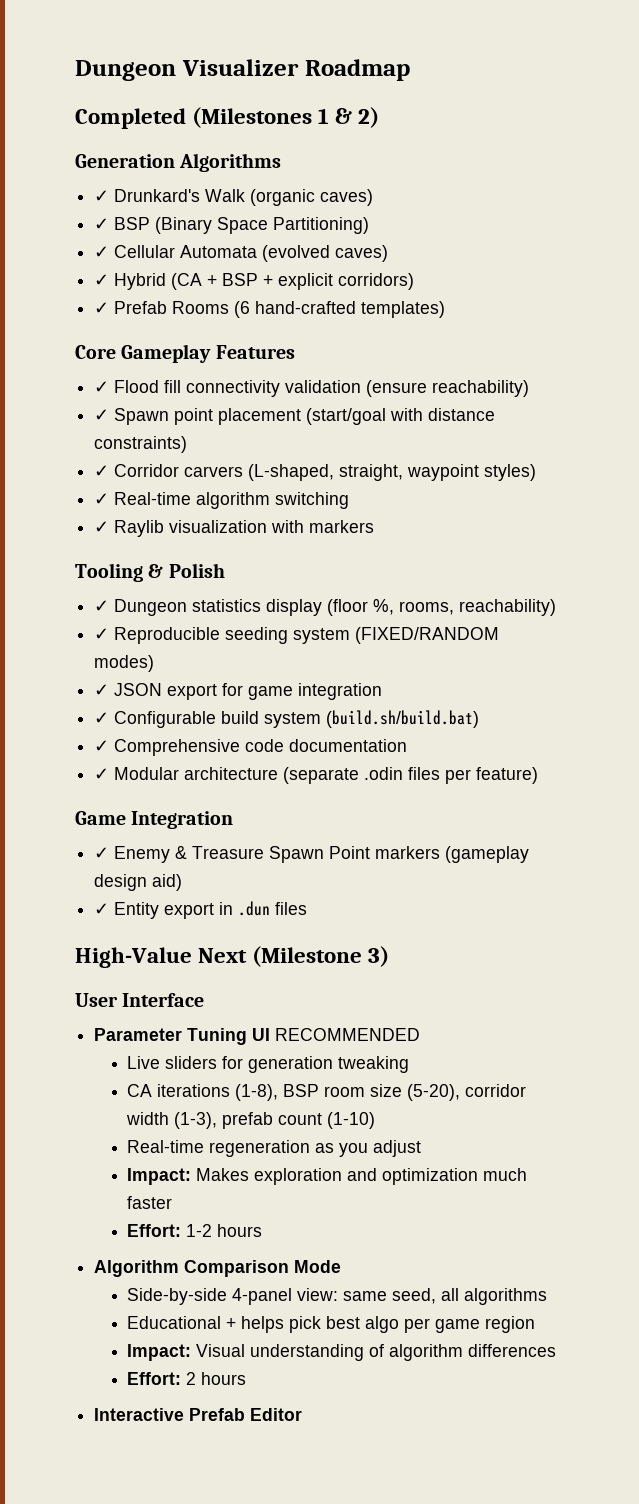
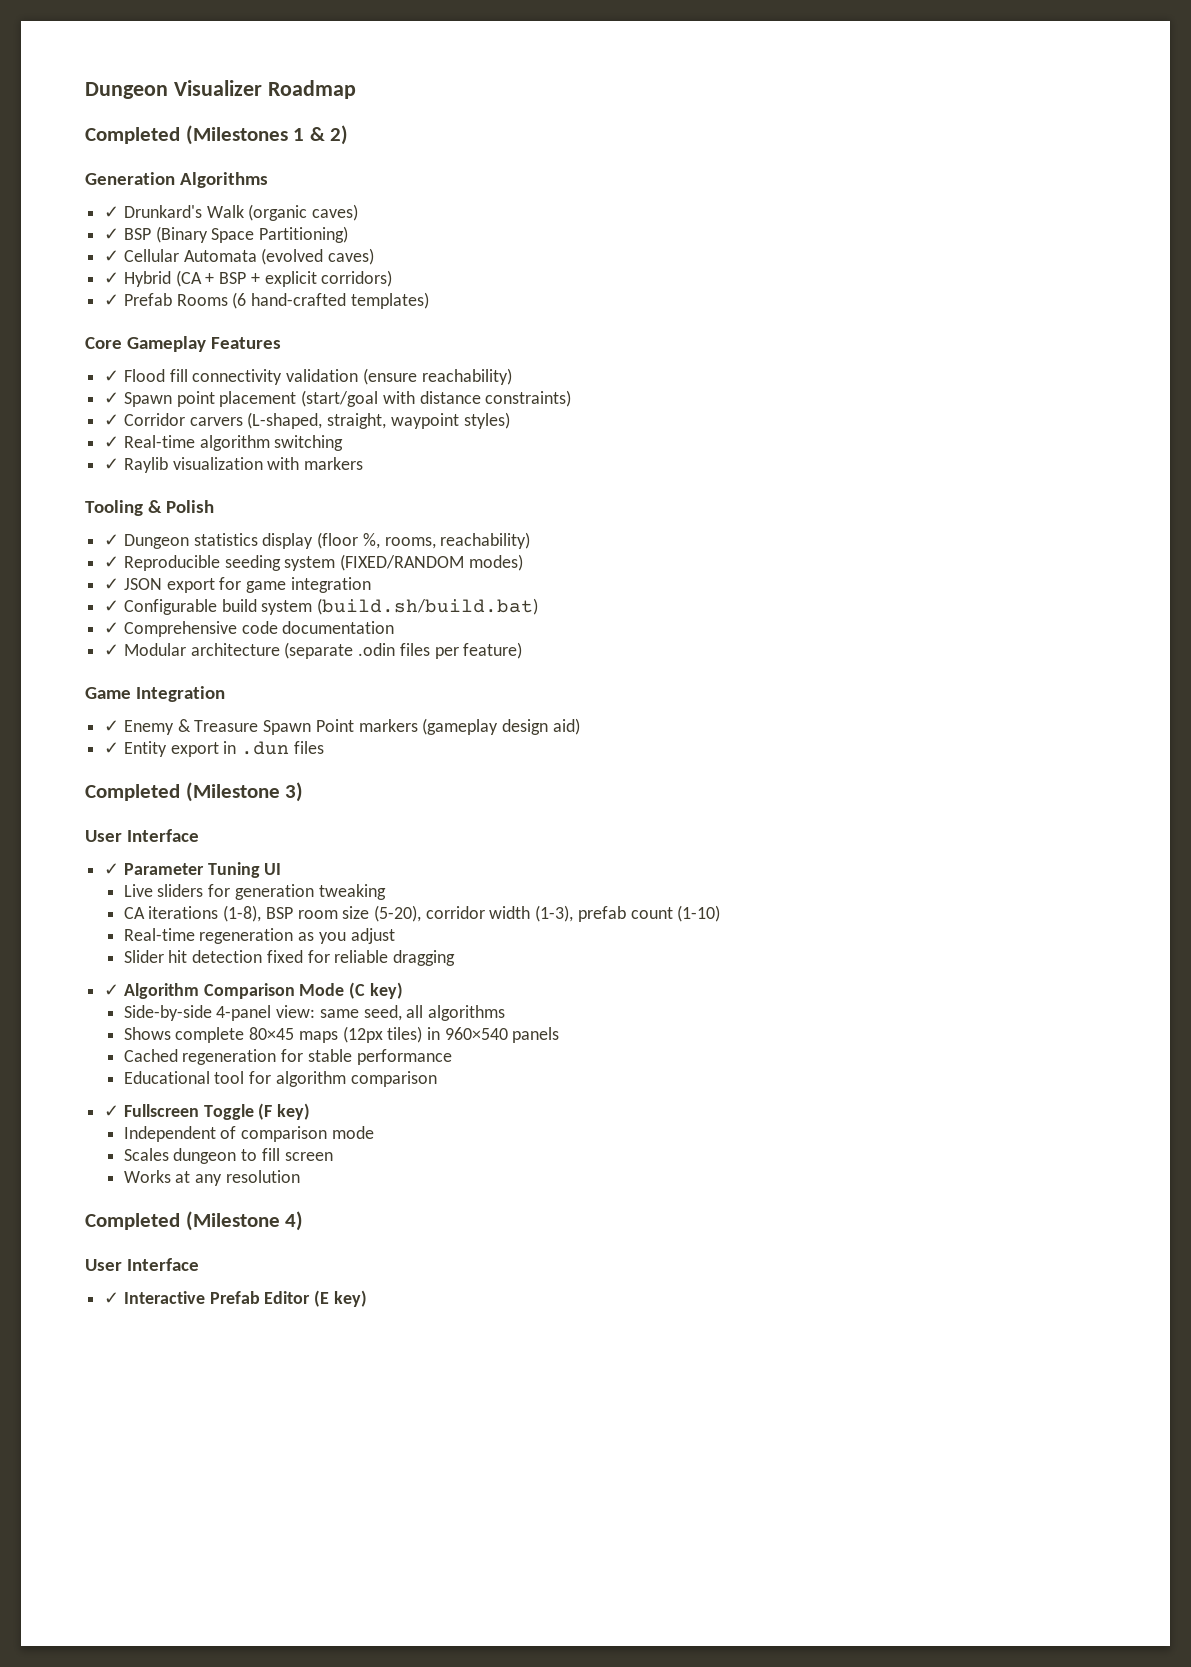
[75,947,248,968] High-Value Next -> [85,784,180,801] Completed
(205, 1000) none -> [104,863,120,875] ✓
[275,1028,421,1041] RECOMMENDED -> (282, 869) none
[127,1168,528,1185] [127,1196,173,1209] [127,1224,263,1237] Impact: Makes exploration and optimization much faster // Effort: 1-2 hours // -> [123,950,455,966] [104,984,120,996] Slider hit detection fixed for reliable dragging // ✓
(342, 1266) none -> [349,982,403,999] (C key)
[127,1316,536,1333] [127,1344,557,1361] [127,1372,247,1385] Educational + helps pick best algo per game region // Impact: Visual understanding of algorithm differences // Effort: 2 hours // -> [123,1026,560,1043] [123,1049,452,1065] [123,1071,437,1087] [104,1103,311,1120] [123,1126,374,1142] [123,1148,333,1164] [123,1170,300,1186] [85,1211,304,1231] [85,1258,200,1271] [104,1292,120,1304] Shows complete 80×45 maps (12px tiles) in 960×540 panels // Cached regeneration for stable performance // Educational tool for algorithm comparison // ✓ Fullscreen Toggle (F key) // Independent of comparison mode // Scales dungeon to fill screen // Works at any resolution // Completed (Milestone 4) // User Interface // ✓
(303, 1414) none -> [314,1290,367,1307] (E key)

